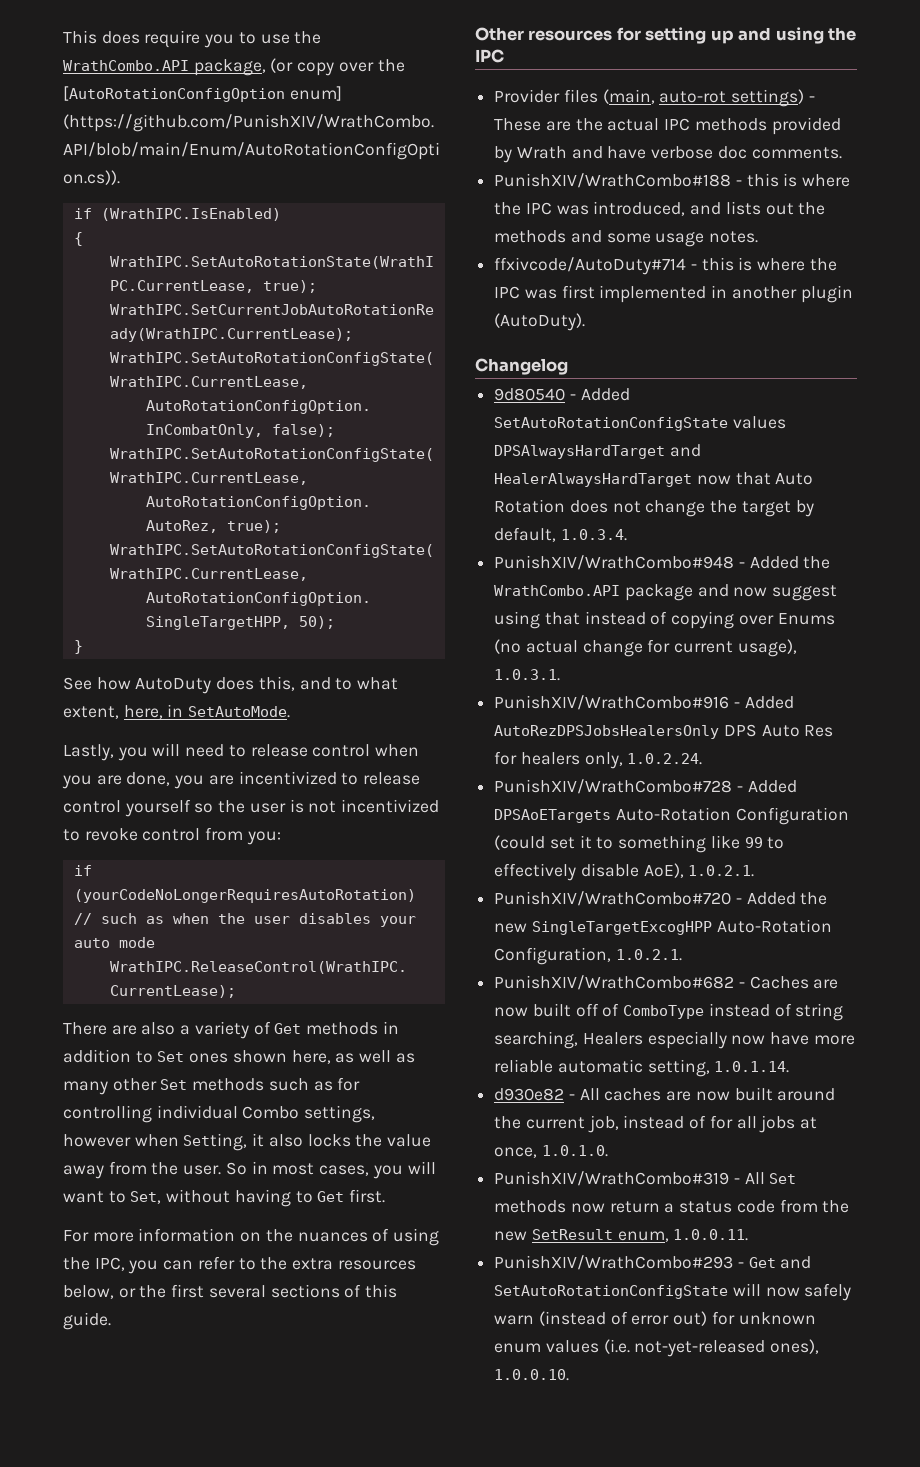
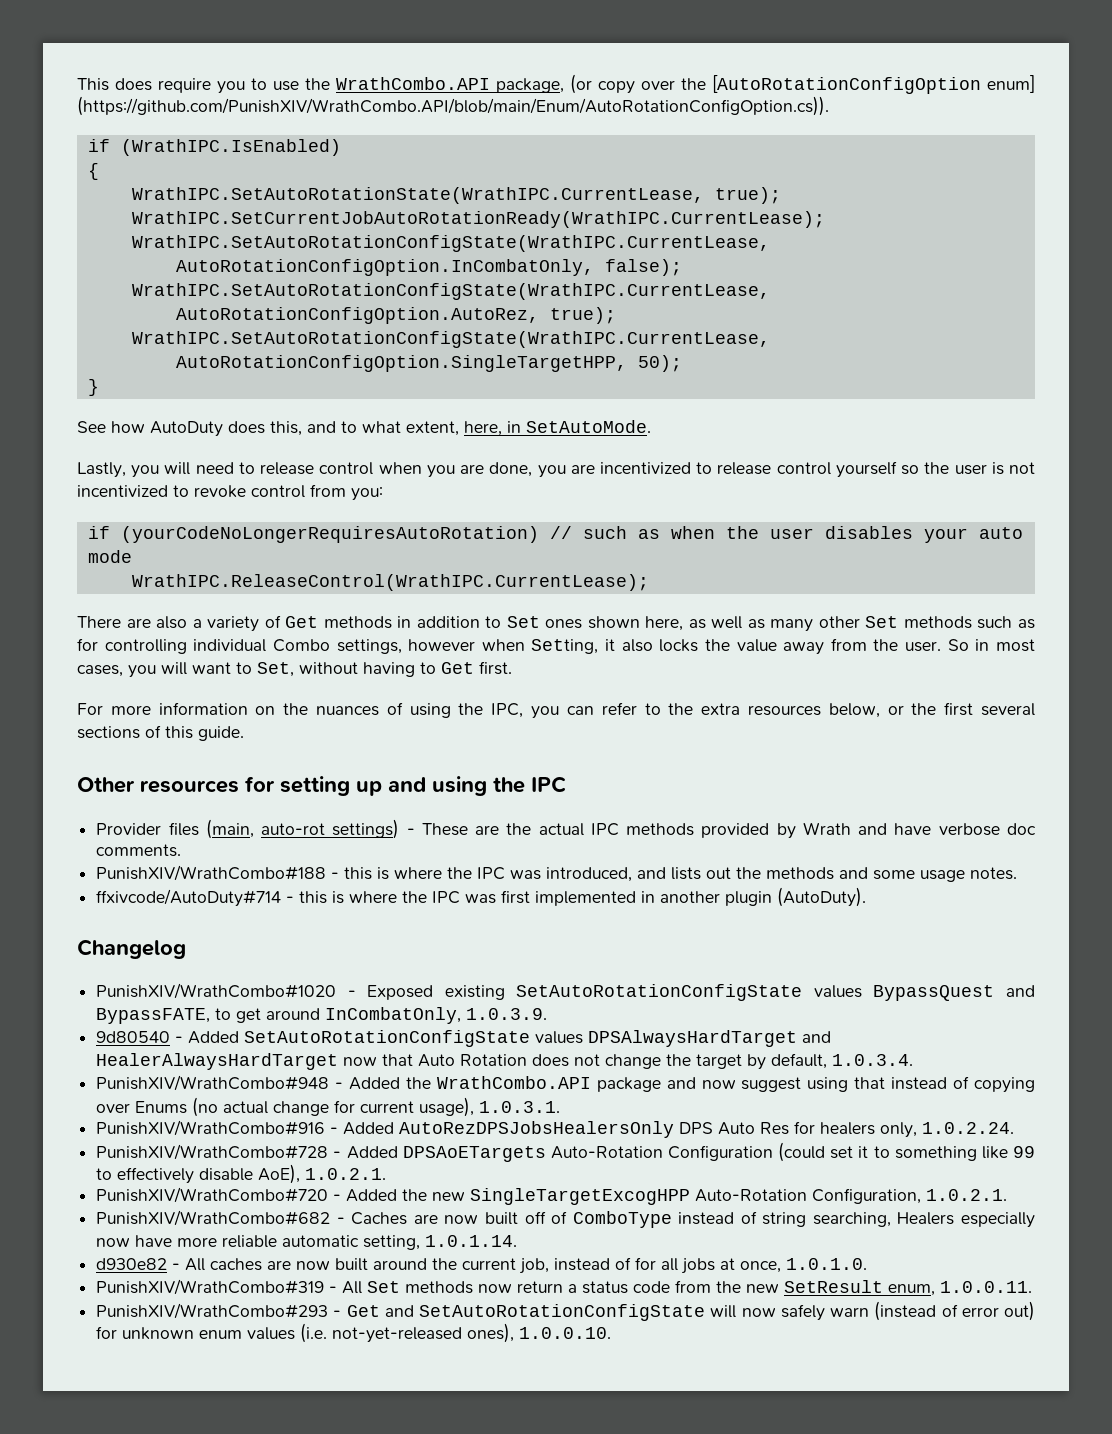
(568, 366) none -> [96,983,1035,1001] [96,1007,548,1024] // PunishXIV/WrathCombo#1020 - Exposed existing SetAutoRotationConfigState values BypassQuest and BypassFATE, to get around InCombatOnly, 1.0.3.9.

